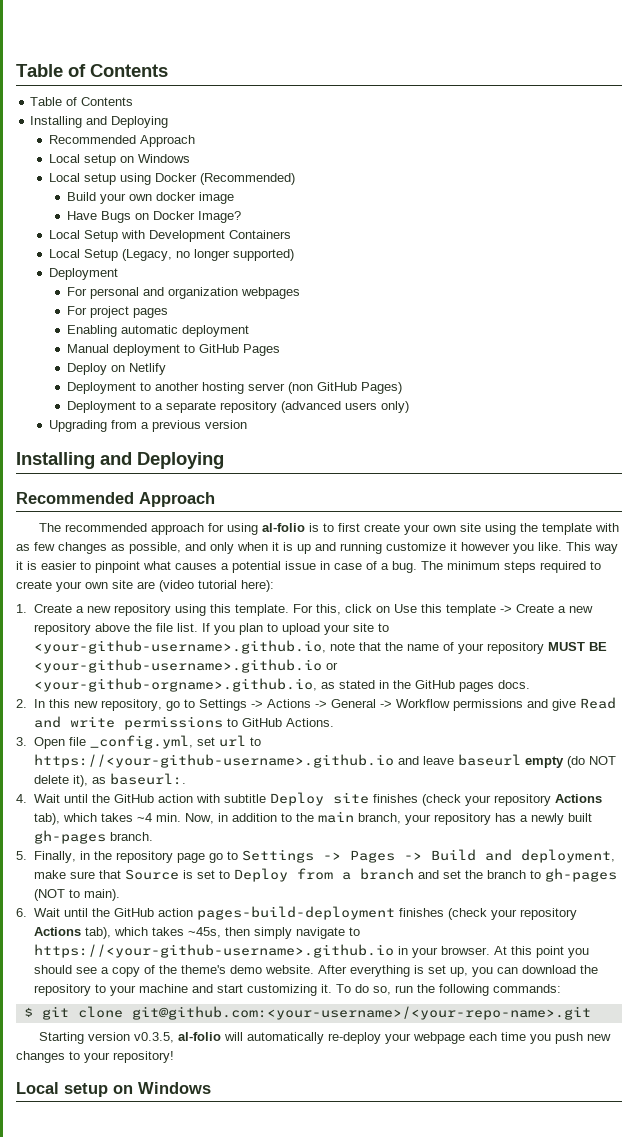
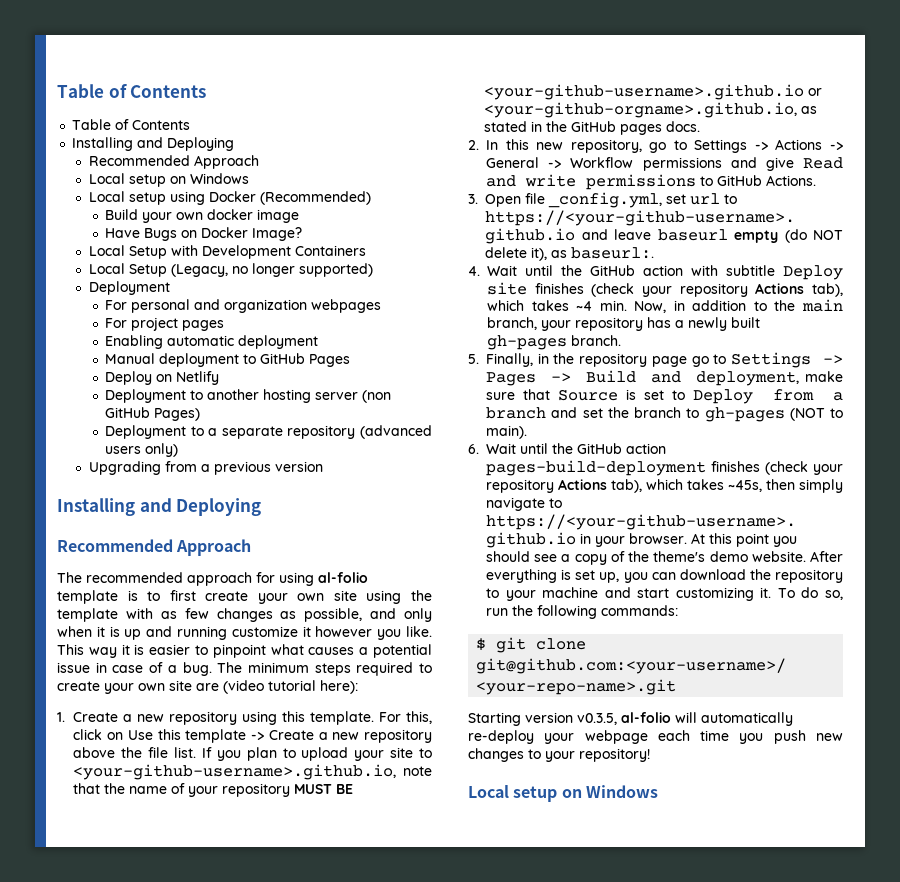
(305, 527) none -> [57,590,118,604] template

